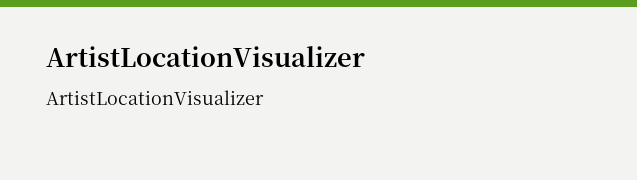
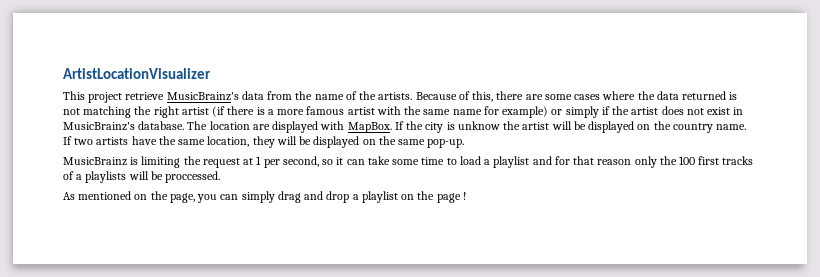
[46,90,264,105] ArtistLocationVisualizer -> [63,91,738,103] [63,106,744,118] [63,121,747,133] [63,136,465,148] [63,156,754,168] [63,171,221,183] [63,191,466,203] This project retrieve MusicBrainz's data from the name of the artists. Because of this, there are some cases where the data returned is not matching the right artist (if there is a more famous artist with the same name for example) or simply if the artist does not exist in MusicBrainz's database. The location are displayed with MapBox. If the city is unknow the artist will be displayed on the country name. If two artists have the same location, they will be displayed on the same pop-up. // MusicBrainz is limiting the request at 1 per second, so it can take some time to load a playlist and for that reason only the 100 first tracks of a playlists will be proccessed. // As mentioned on the page, you can simply drag and drop a playlist on the page !

